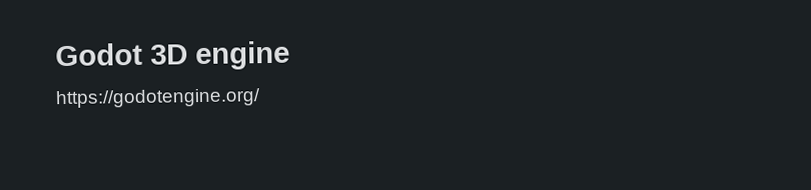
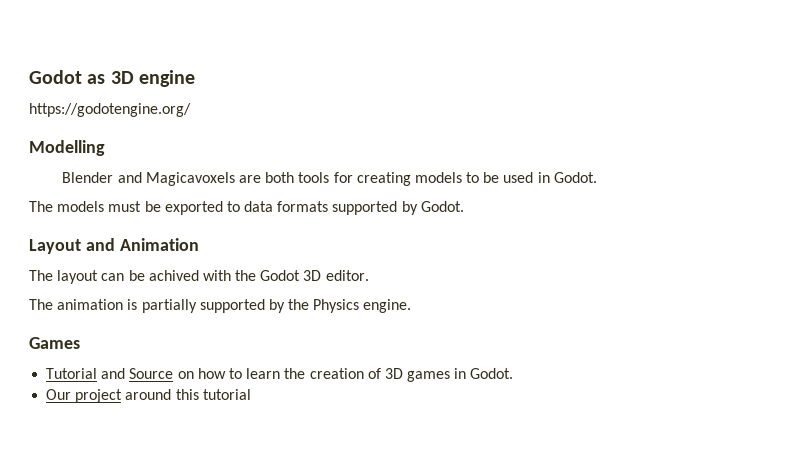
[55,42,143,67] Godot -> [29,70,106,84] Godot as
(261, 98) none -> [29,140,105,156] [62,172,597,186] [29,201,464,215] [29,238,199,254] [29,270,369,284] [29,299,412,313] [29,337,80,349] [46,368,514,382] [46,389,251,403] // Modelling // Blender and Magicavoxels are both tools for creating models to be used in Godot. // The models must be exported to data formats supported by Godot. // Layout and Animation // The layout can be achived with the Godot 3D editor. // The animation is partially supported by the Physics engine. // Games // Tutorial and Source on how to learn the creation of 3D games in Godot. // Our project around this tutorial

